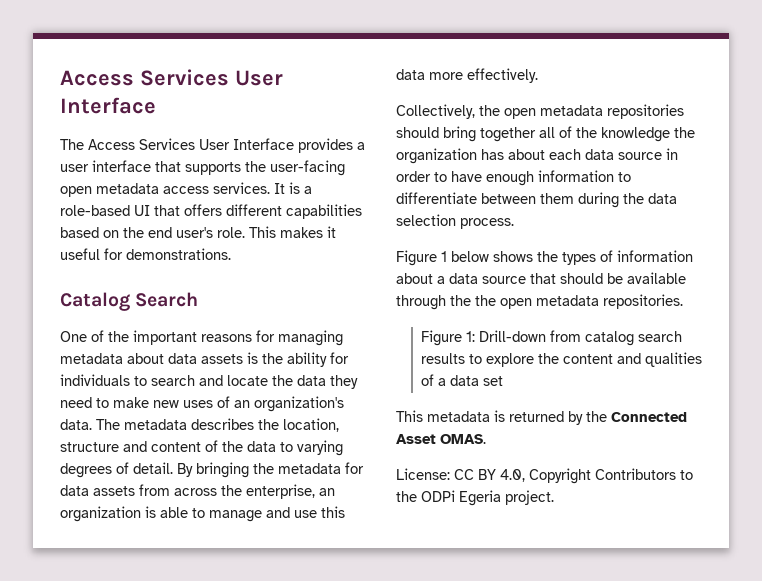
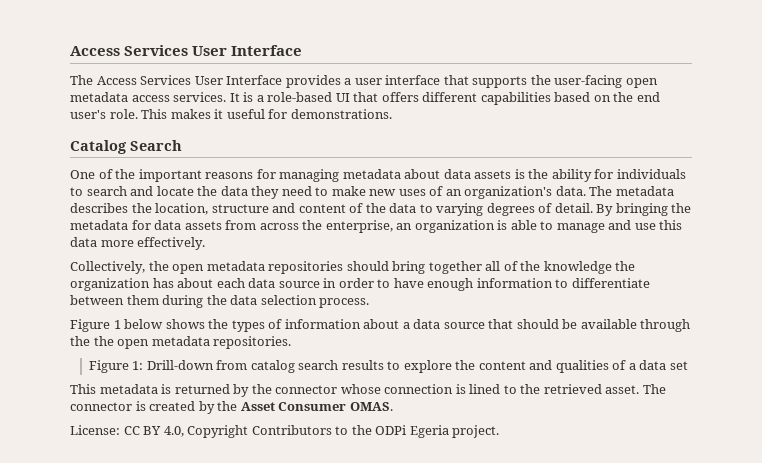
[611,412,687,422] [396,434,436,444] Connected Asset -> [275,384,666,394] [70,401,347,414] connector whose connection is lined to the retrieved asset. The connector is created by the Asset Consumer

